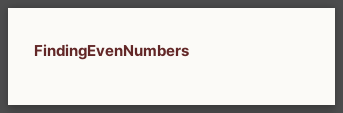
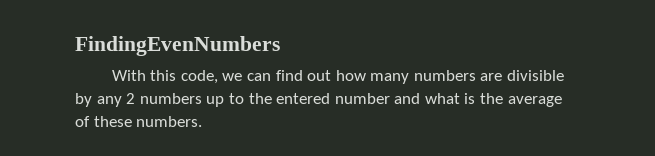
(189, 52) none -> [111,70,565,84] [75,93,562,107] [75,116,203,127] // With this code, we can find out how many numbers are divisible by any 2 numbers up to the entered number and what is the average of these numbers.

